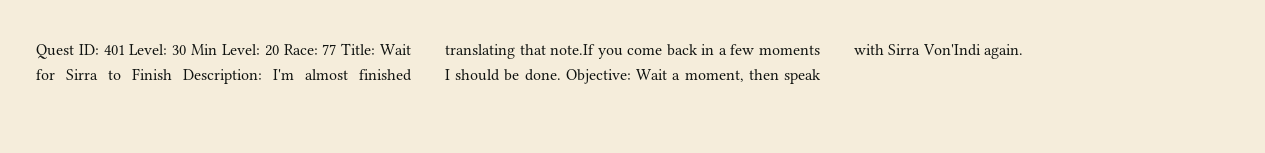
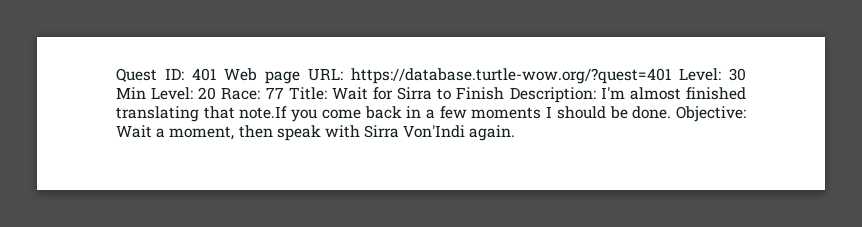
(125, 50) none -> [224,68,671,84] Web page URL: https://database.turtle-wow.org/?quest=401

